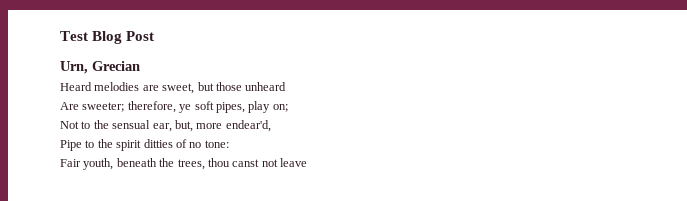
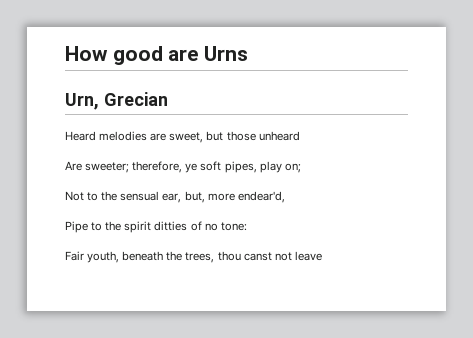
[60,31,155,44] Test Blog Post -> [65,46,249,65] How good are Urns

